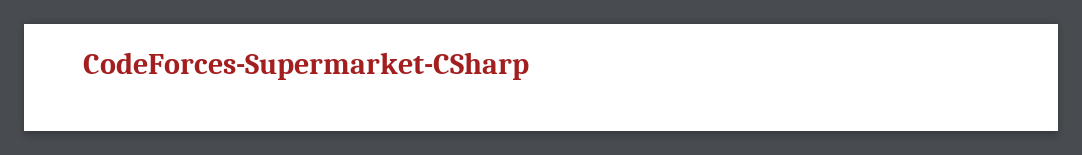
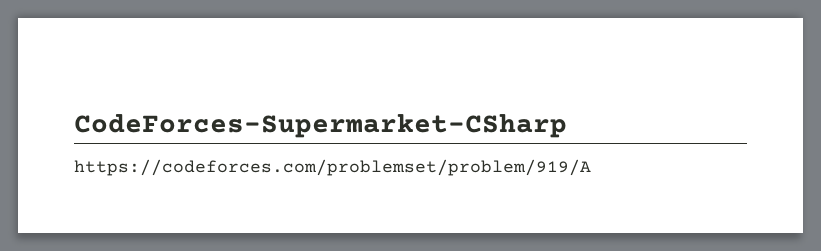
(529, 66) none -> [74,159,591,176] // https://codeforces.com/problemset/problem/919/A

